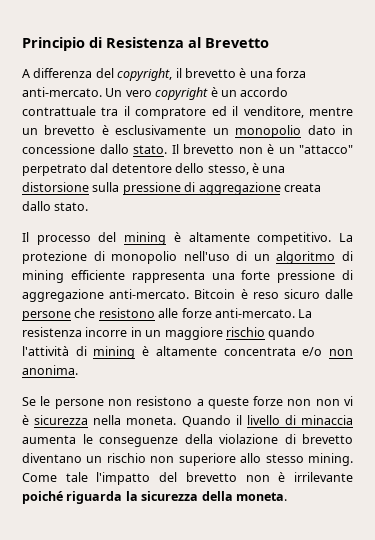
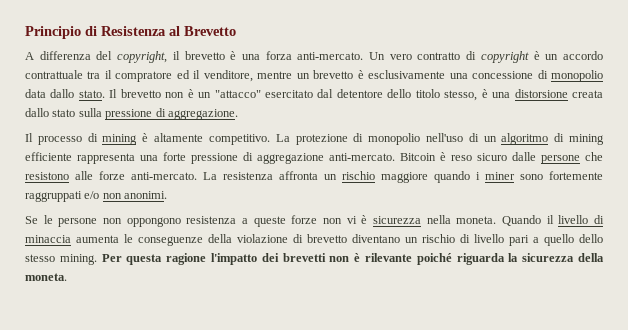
(152, 93) none -> [417,51,477,60] contratto di
[212,125,353,138] [22,144,95,154] un monopolio dato in concessione -> [449,70,603,82] [25,89,46,98] una concessione di monopolio data
[22,164,87,176] perpetrato -> [265,90,314,98] esercitato
(205, 168) none -> [415,89,440,98] titolo
[92,182,321,195] [22,201,89,211] sulla pressione di aggregazione creata dallo stato. -> [572,90,604,98] [25,108,238,120] creata dallo stato sulla pressione di aggregazione.
[98,232,117,242] del -> [87,133,98,142] di
[85,327,316,340] [22,346,296,359] incorre in un maggiore rischio quando l'attività di mining è altamente concentrata -> [279,171,603,183] [25,191,82,202] affronta un rischio maggiore quando i miner sono fortemente raggruppati
[22,365,78,375] anonima. -> [124,191,168,199] anonimi.
[136,396,193,406] resistono -> [126,216,237,227] oppongono resistenza
[315,399,340,406] non -> (342, 221) none
[150,453,353,466] [22,472,354,485] non superiore allo stesso mining. Come tale l'impatto del brevetto non è irrilevante -> [460,234,603,246] [25,253,413,265] di livello pari a quello dello stesso mining. Per questa ragione l'impatto dei brevetti non è rilevante

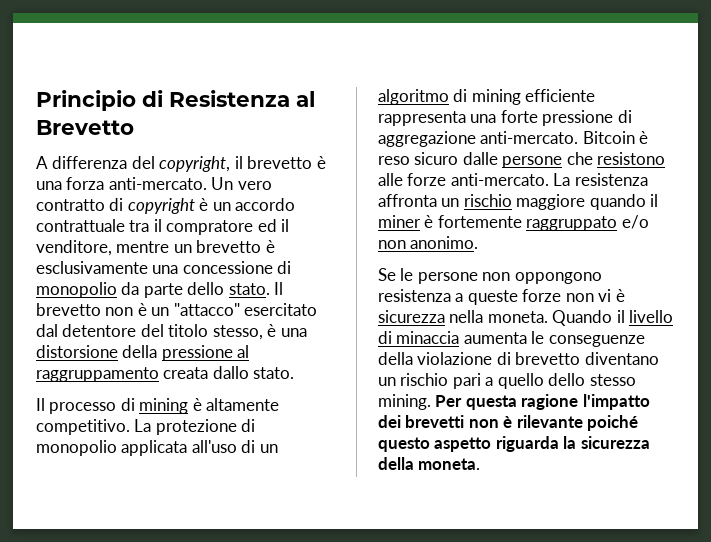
[25,89,75,98] data dallo -> [121,282,225,298] da parte dello
[387,89,412,98] dello -> [140,324,164,337] del
[572,90,604,98] [25,108,238,120] creata dallo stato sulla pressione di aggregazione. -> [122,345,250,361] [36,366,295,382] della pressione al raggruppamento creata dallo stato.
[425,133,463,142] nell'uso -> [121,440,237,456] applicata all'uso
[476,171,603,180] [25,191,82,202] i miner sono fortemente raggruppati -> [650,194,659,207] [378,215,618,231] il miner è fortemente raggruppato
[124,191,168,199] anonimi. -> [410,236,479,249] anonimo.
[460,234,504,243] di livello -> (449, 379) none
(452, 259) none -> [378,437,492,452] questo aspetto

